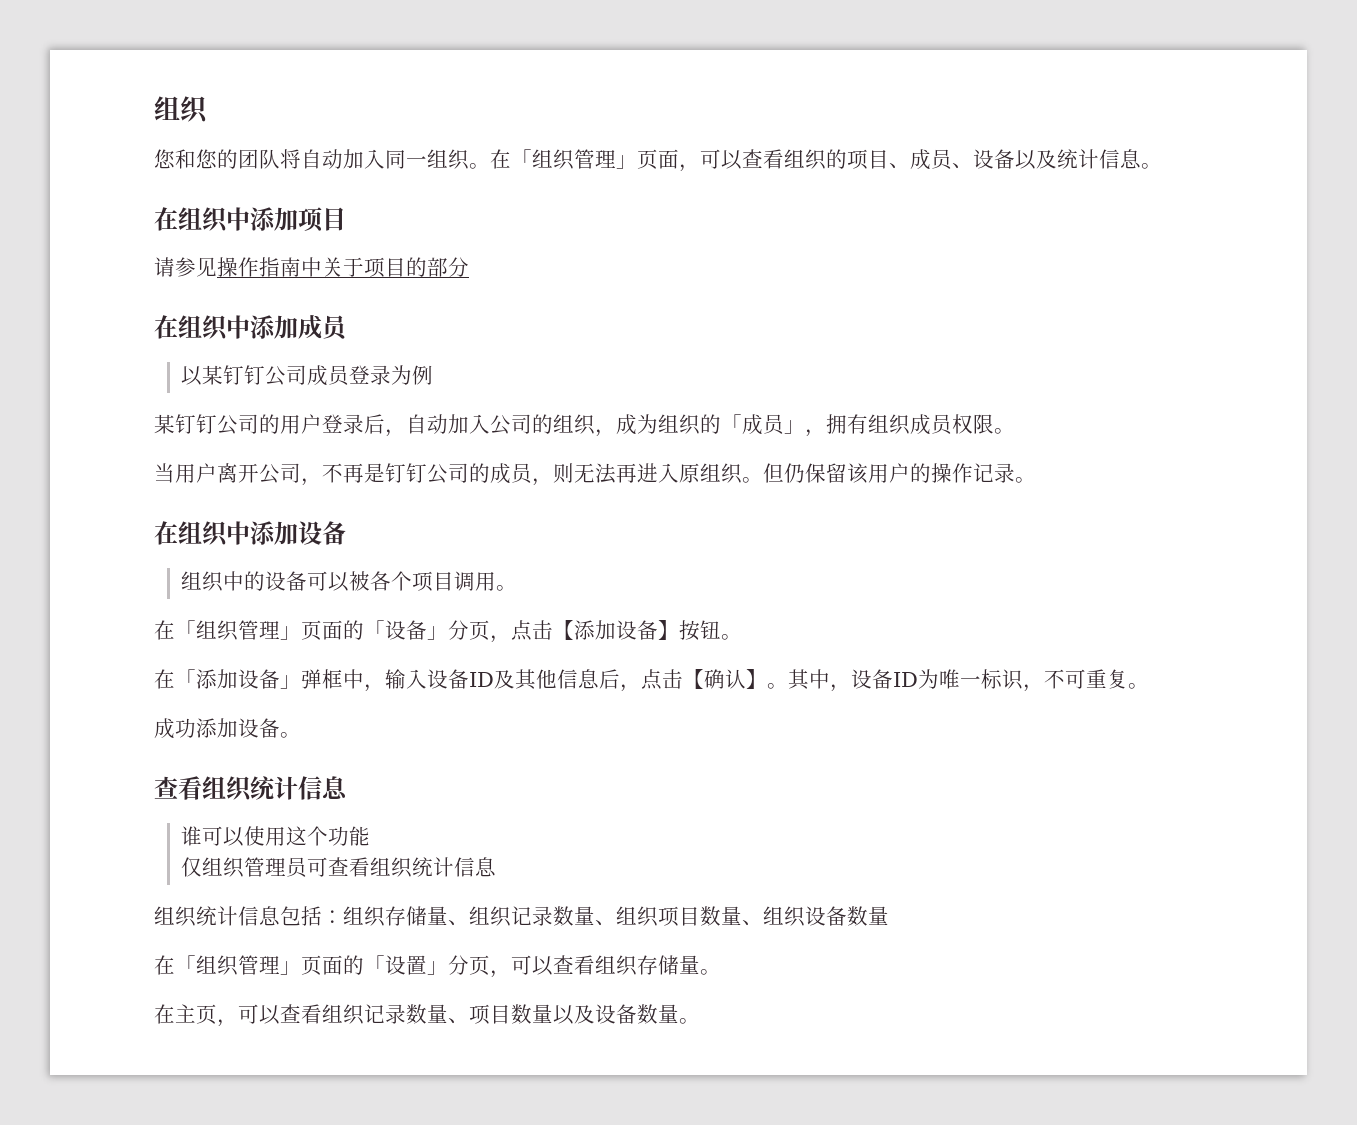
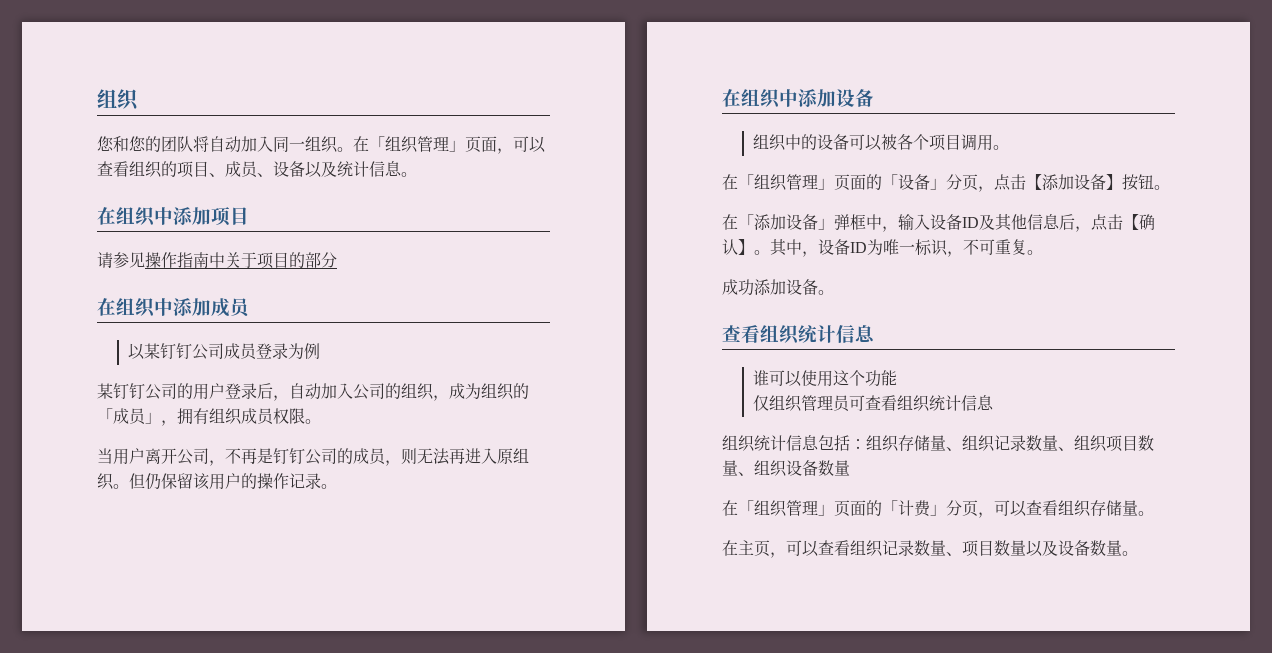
[385,955,427,975] 设置 -> [898,500,931,517] 计费

